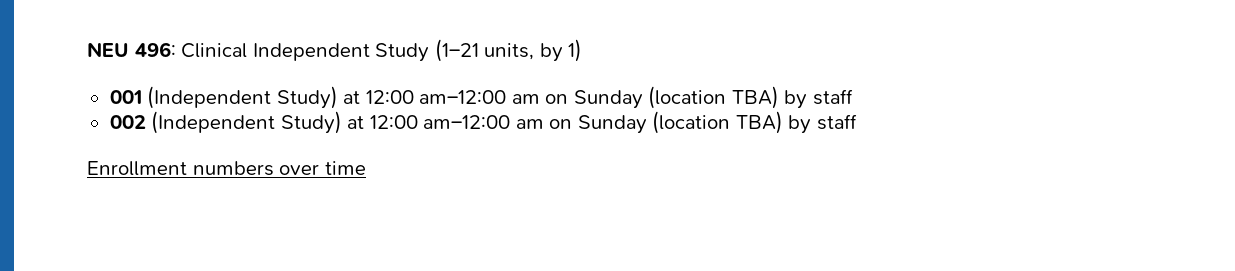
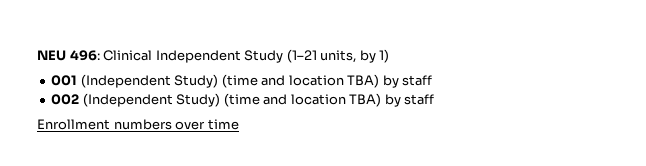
[343,86,727,109] at 12:00 am–12:00 am on Sunday (location -> [221,74,344,88] (time and location
[347,111,731,134] at 12:00 am–12:00 am on Sunday (location -> [223,93,346,107] (time and location

